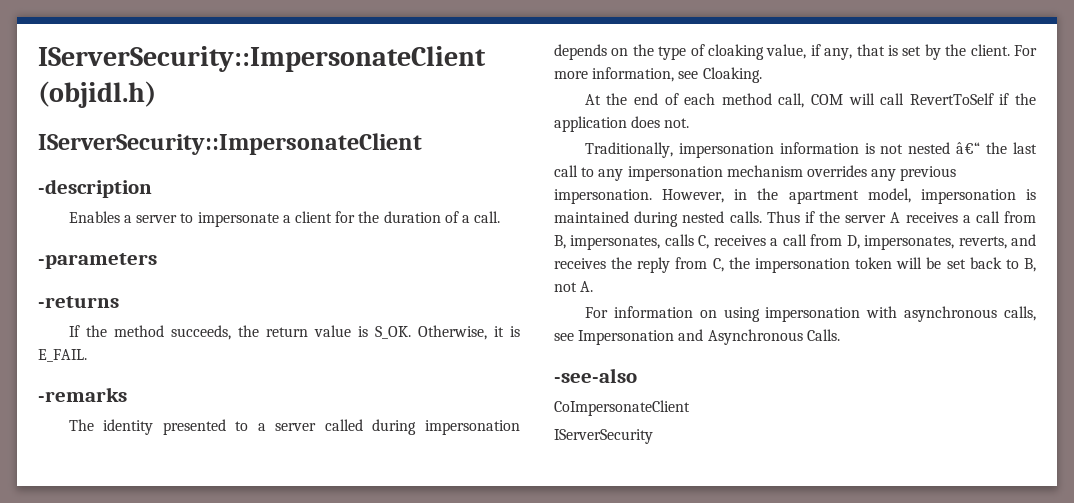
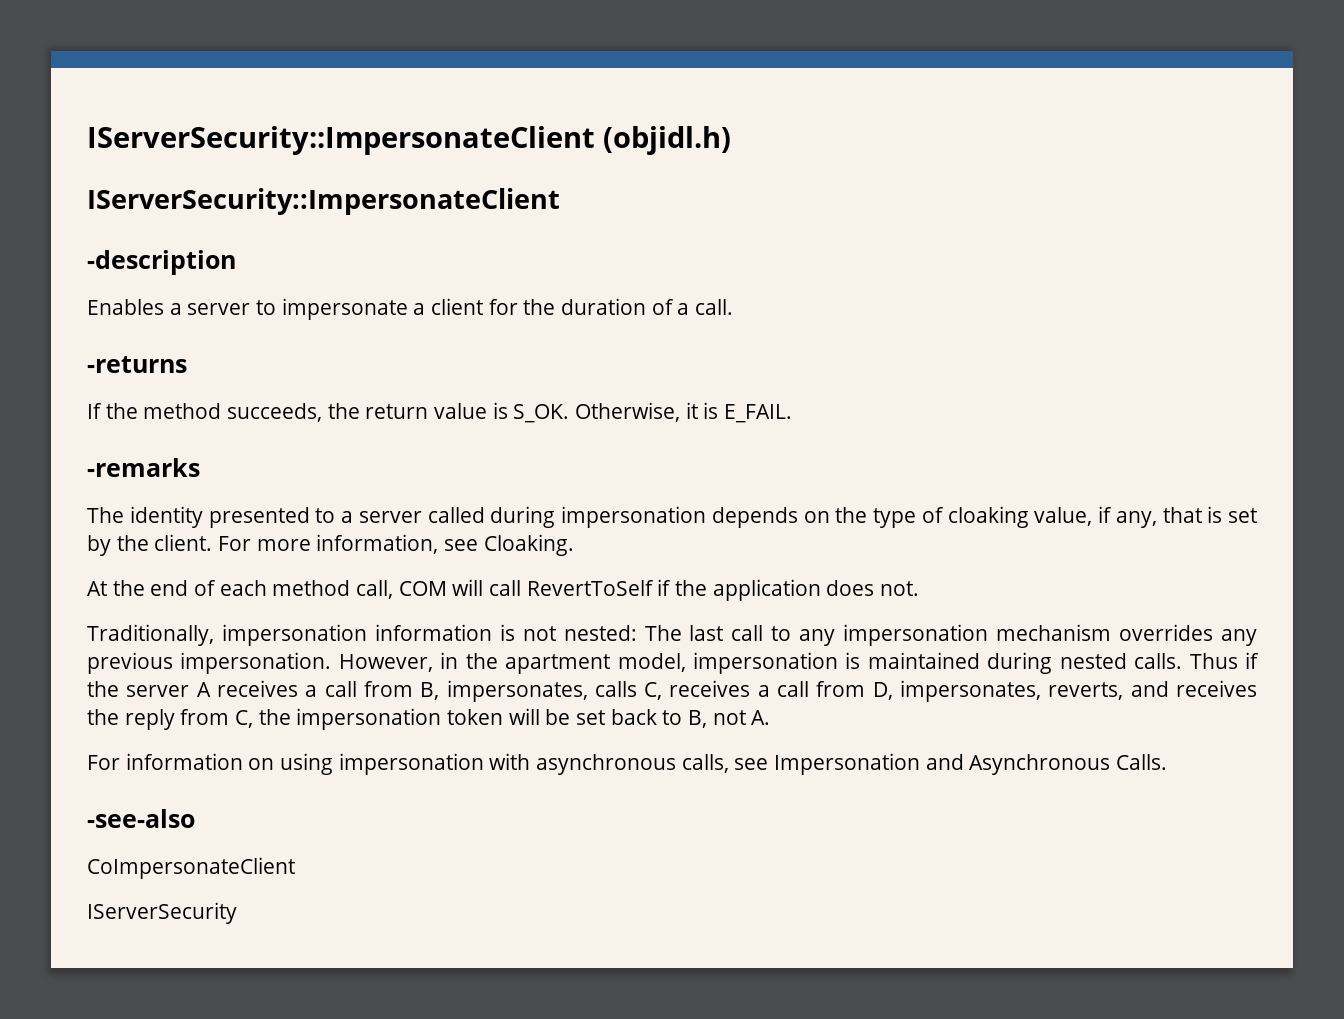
[38,253,157,269] // -parameters -> (734, 307) none
[908,142,1008,154] nested â€“ the -> [563,625,682,641] nested: The

